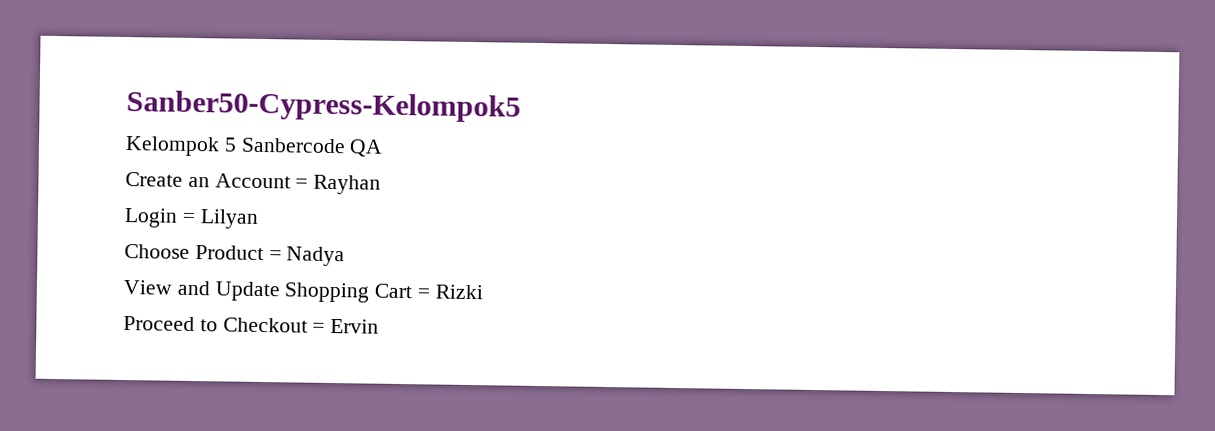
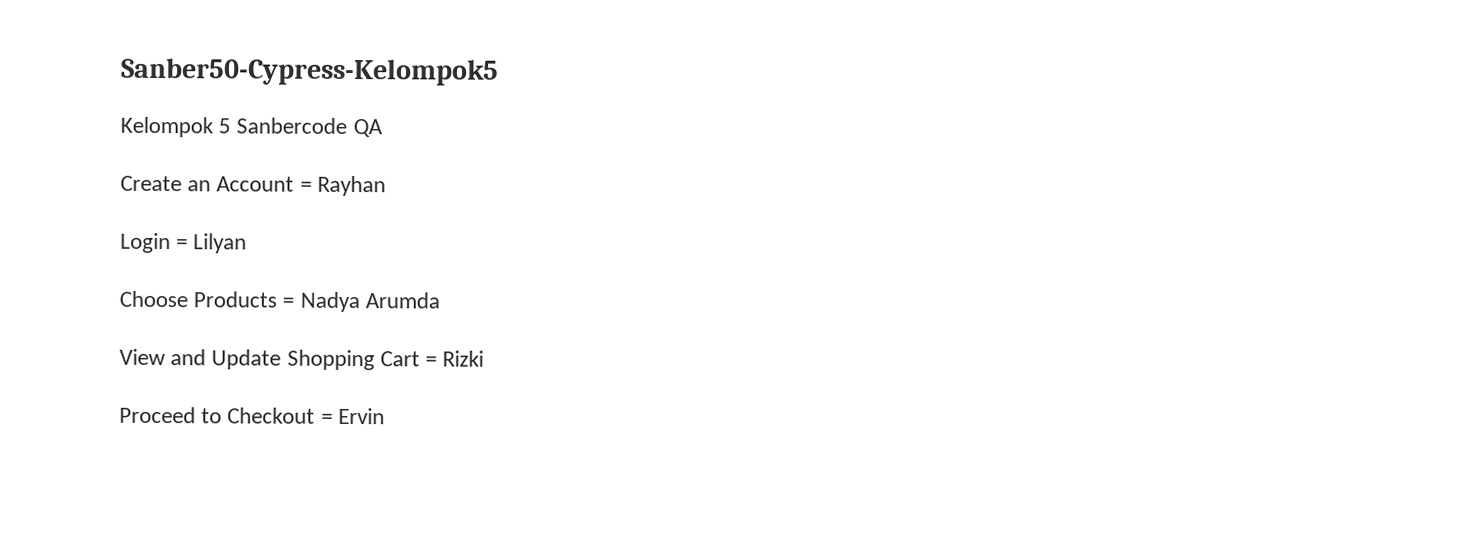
[194,245,264,261] Product -> [193,291,278,308] Products
(346, 256) none -> [364,292,440,309] Arumda

